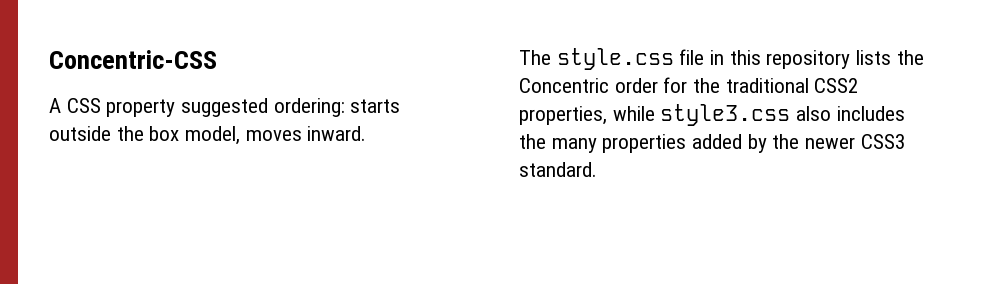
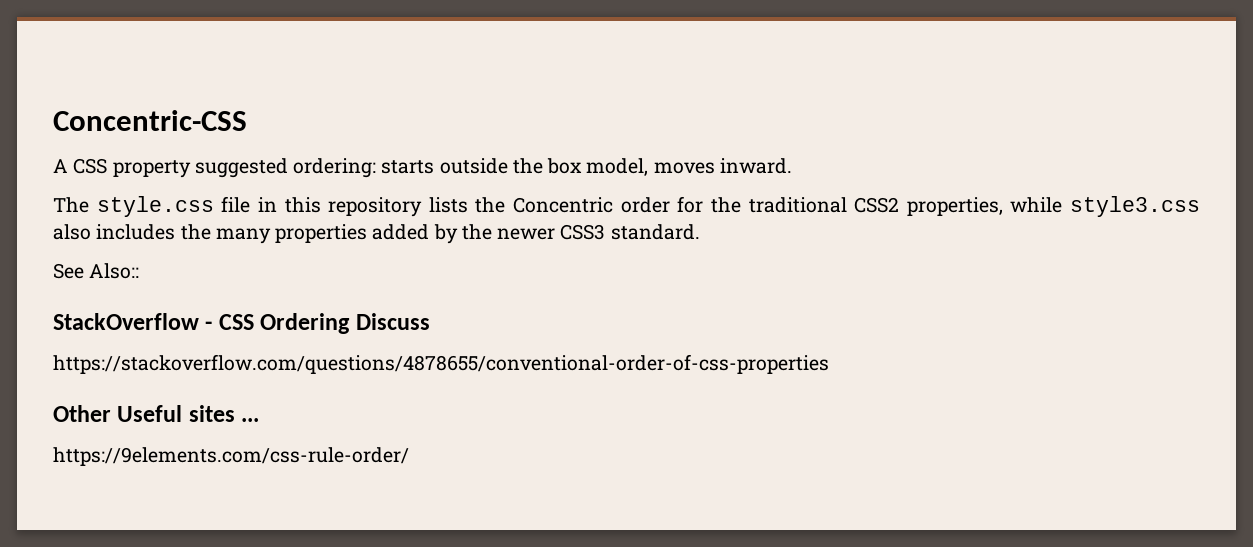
(597, 169) none -> [53,263,140,279] [53,313,430,334] [53,354,829,374] [53,405,260,422] [53,447,409,466] // See Also:: // StackOverflow - CSS Ordering Discuss // https://stackoverflow.com/questions/4878655/conventional-order-of-css-properties // Other Useful sites ... // https://9elements.com/css-rule-order/

